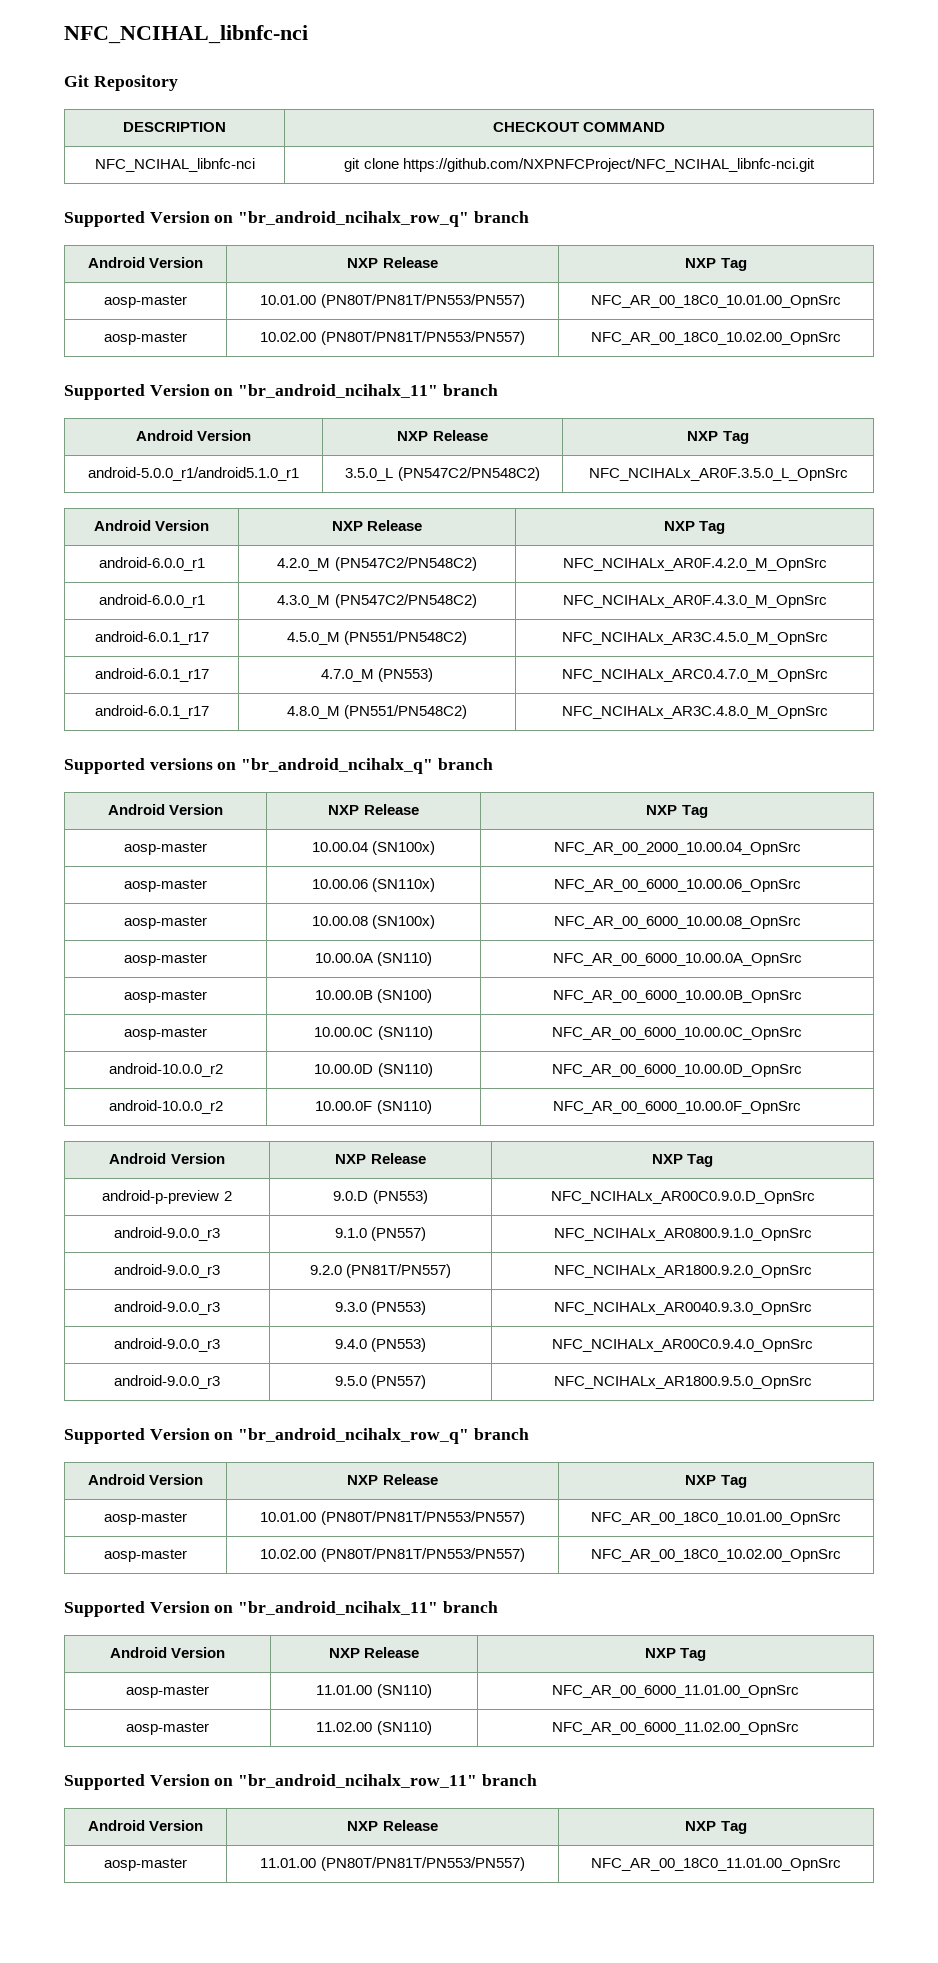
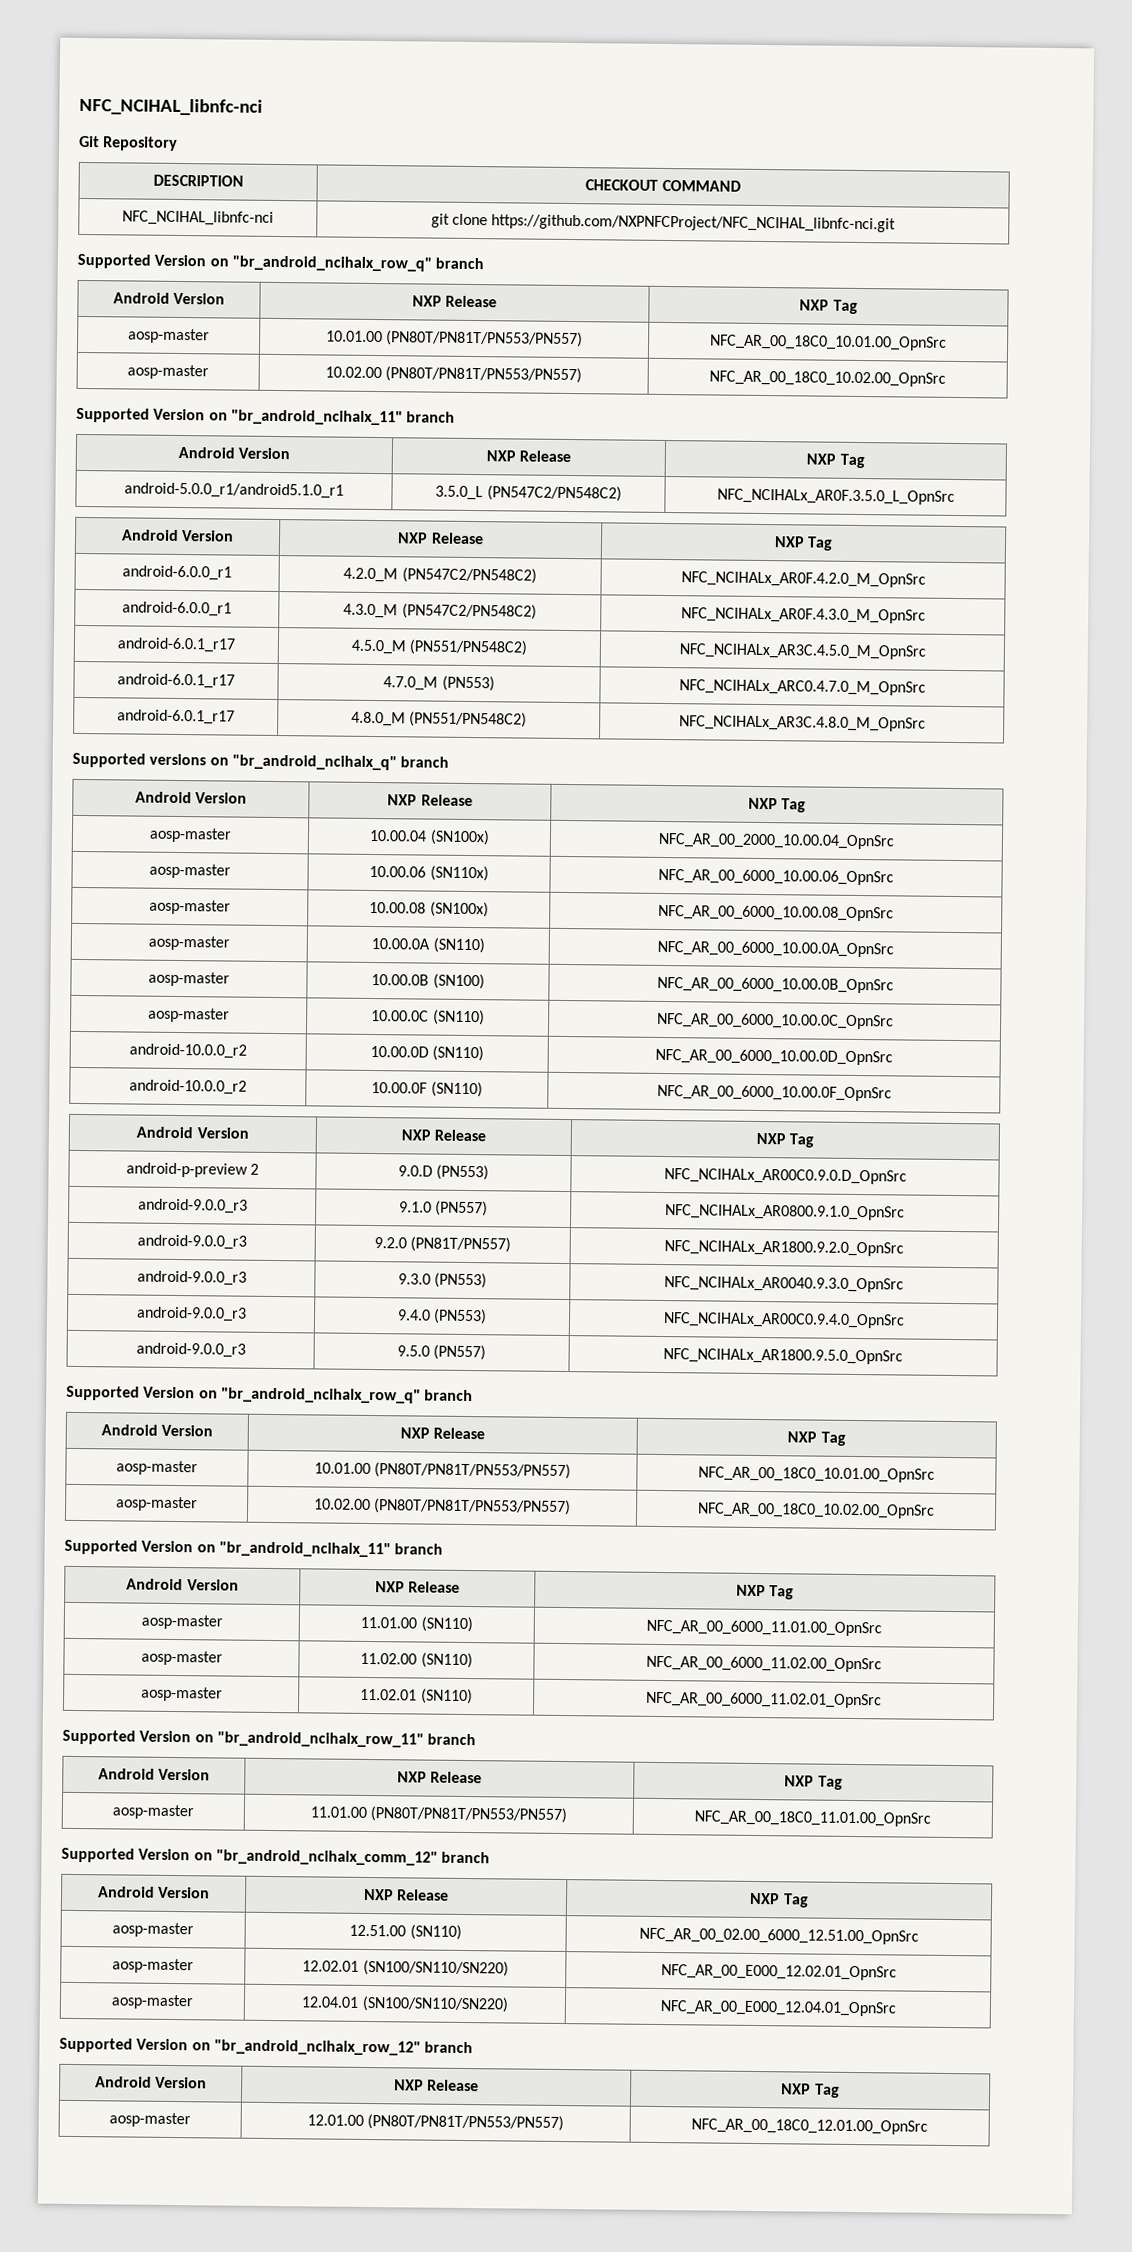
(799, 1728) none -> [140,1686,223,1702] [360,1688,473,1705] [646,1691,882,1709] // aosp-master | 11.02.01 (SN110) | NFC_AR_00_6000_11.02.01_OpnSrc
(841, 1864) none -> [61,1847,491,1866] [97,1886,211,1899] [363,1888,450,1901] [749,1892,809,1908] [112,1922,194,1938] [349,1924,462,1940] [638,1927,919,1945] [112,1958,194,1974] [302,1959,509,1977] [660,1964,897,1981] [111,1994,194,2010] [301,1995,509,2013] [659,2000,896,2017] [59,2037,474,2056] [94,2076,208,2089] [393,2079,480,2092] [781,2083,840,2098] [109,2112,191,2128] [306,2114,565,2132] [691,2118,928,2135] // Supported Version on "br_android_ncihalx_comm_12" branch // Android Version | NXP Release | NXP Tag // aosp-master | 12.51.00 (SN110) | NFC_AR_00_02.00_6000_12.51.00_OpnSrc // aosp-master | 12.02.01 (SN100/SN110/SN220) | NFC_AR_00_E000_12.02.01_OpnSrc // aosp-master | 12.04.01 (SN100/SN110/SN220) | NFC_AR_00_E000_12.04.01_OpnSrc // Supported Version on "br_android_ncihalx_row_12" branch // Android Version | NXP Release | NXP Tag // aosp-master | 12.01.00 (PN80T/PN81T/PN553/PN557) | NFC_AR_00_18C0_12.01.00_OpnSrc

